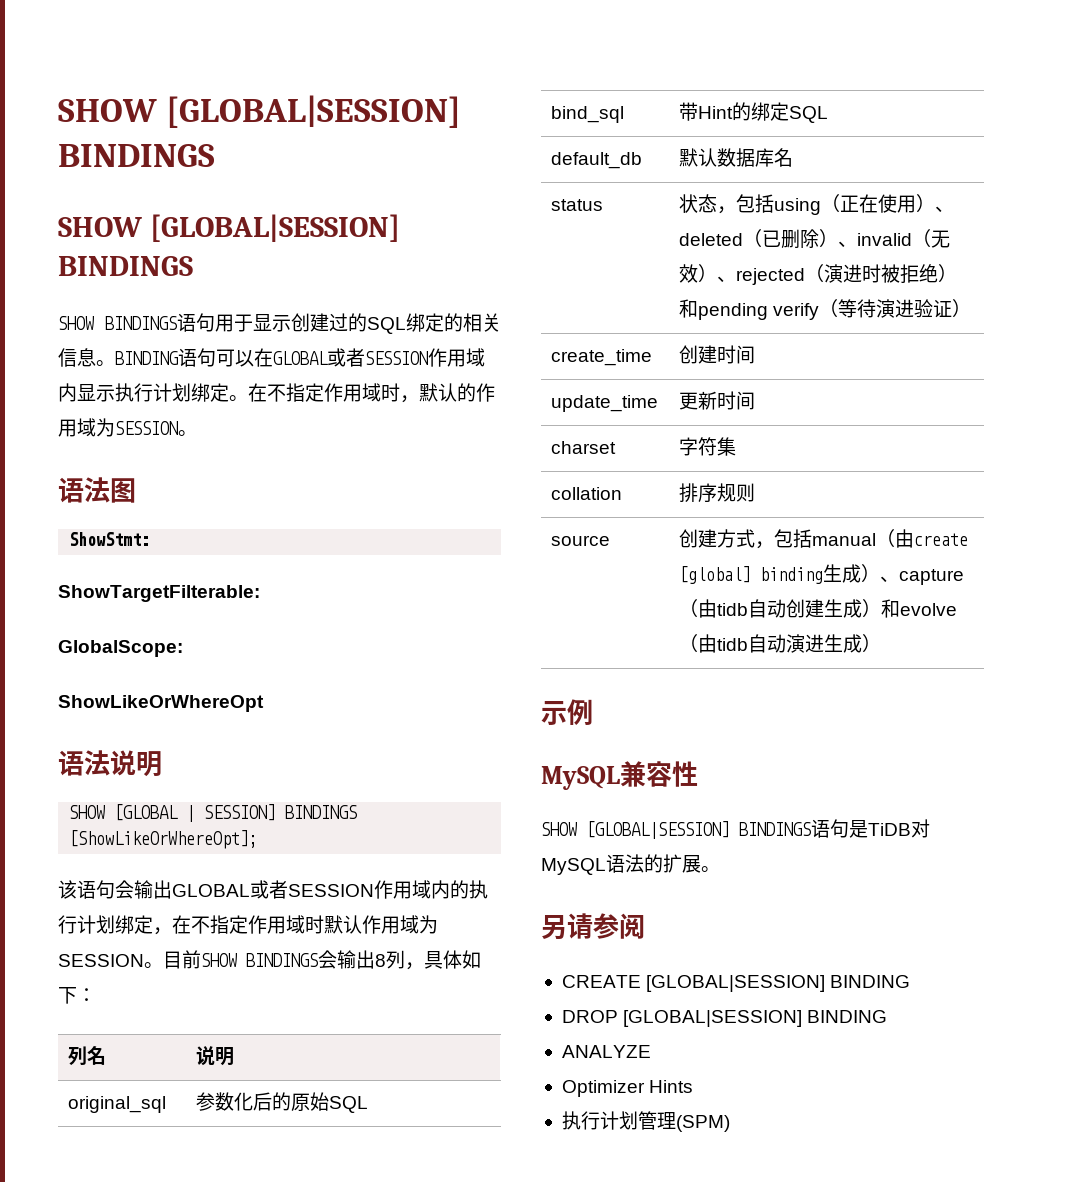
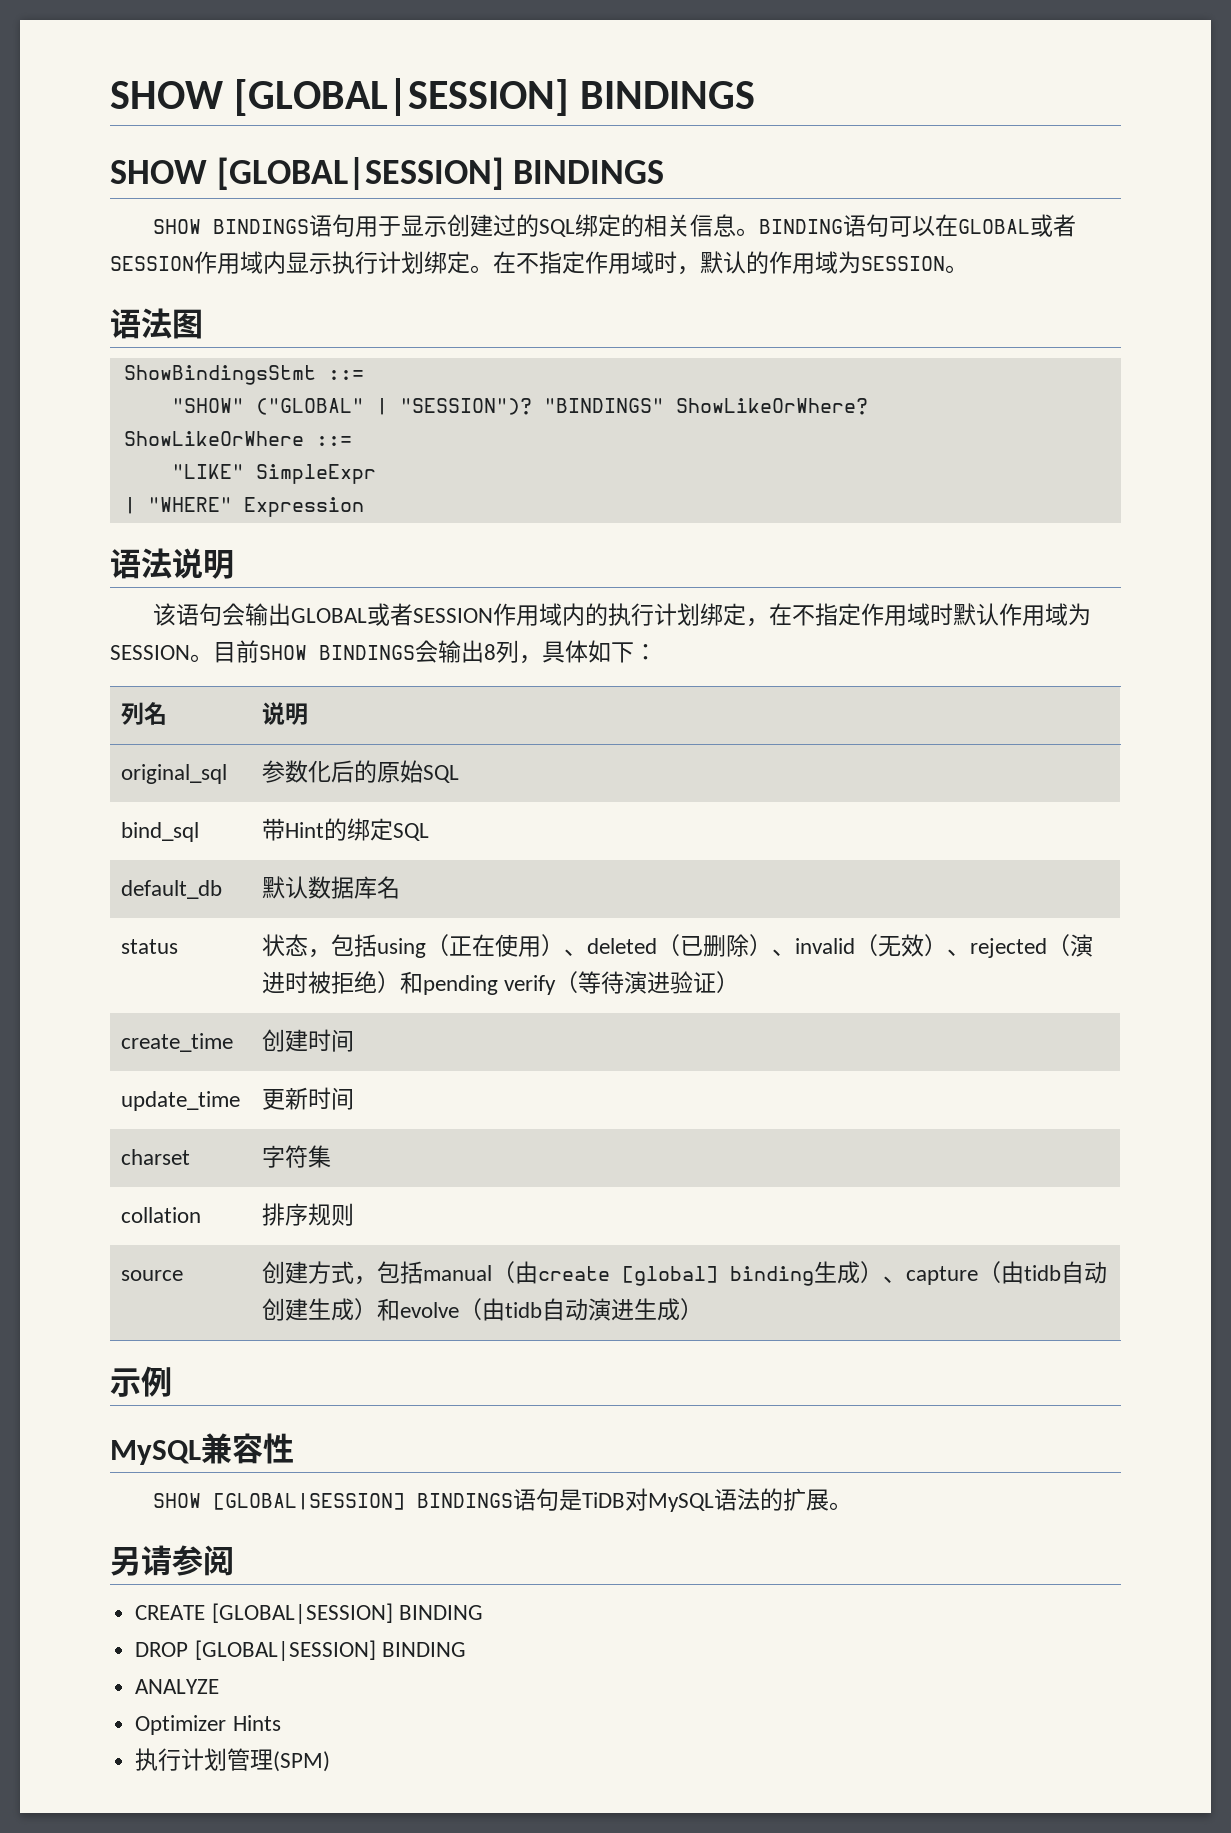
[69,532,151,546] [58,585,260,602] [58,640,183,657] [58,695,264,712] [58,750,162,777] [69,804,358,822] [69,830,259,849] ShowStmt: // ShowTargetFilterable: // GlobalScope: // ShowLikeOrWhereOpt // 语法说明 // SHOW [GLOBAL | SESSION] BINDINGS [ShowLikeOrWhereOpt]; -> [123,365,364,385] [171,398,868,415] [123,431,352,446] [171,464,376,484] [123,497,364,517] [110,548,234,579] ShowBindingsStmt ::= // "SHOW" ("GLOBAL" | "SESSION")? "BINDINGS" ShowLikeOrWhere? // ShowLikeOrWhere ::= // "LIKE" SimpleExpr // | "WHERE" Expression // 语法说明

